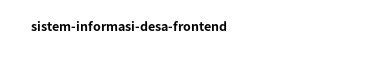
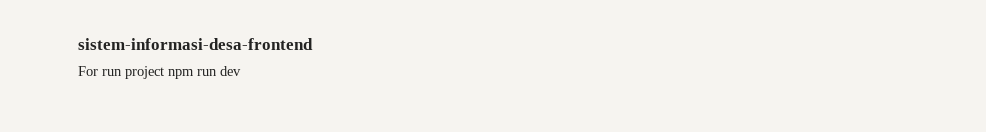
(227, 26) none -> [78,66,241,79] // For run project npm run dev

